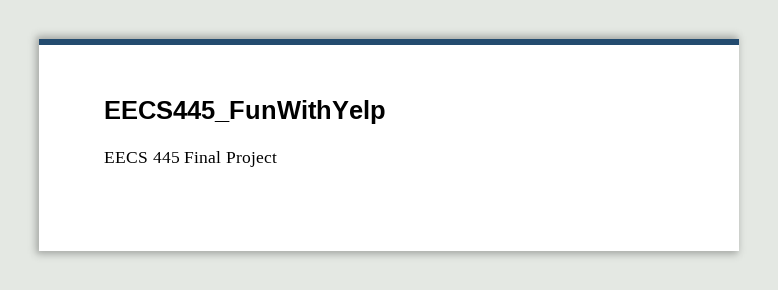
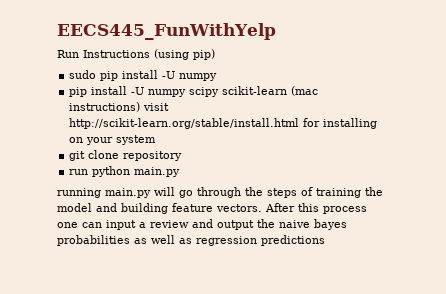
[104,151,278,167] EECS 445 Final Project -> [57,49,215,60] [69,70,218,81] [69,86,319,97] [69,102,170,112] [69,118,378,129] [69,135,157,145] [69,150,183,161] [69,166,181,177] [57,187,383,198] [57,203,367,214] [57,219,347,230] [57,235,325,246] Run Instructions (using pip) // sudo pip install -U numpy // pip install -U numpy scipy scikit-learn (mac instructions) visit http://scikit-learn.org/stable/install.html for installing on your system // git clone repository // run python main.py // running main.py will go through the steps of training the model and building feature vectors. After this process one can input a review and output the naive bayes probabilities as well as regression predictions

